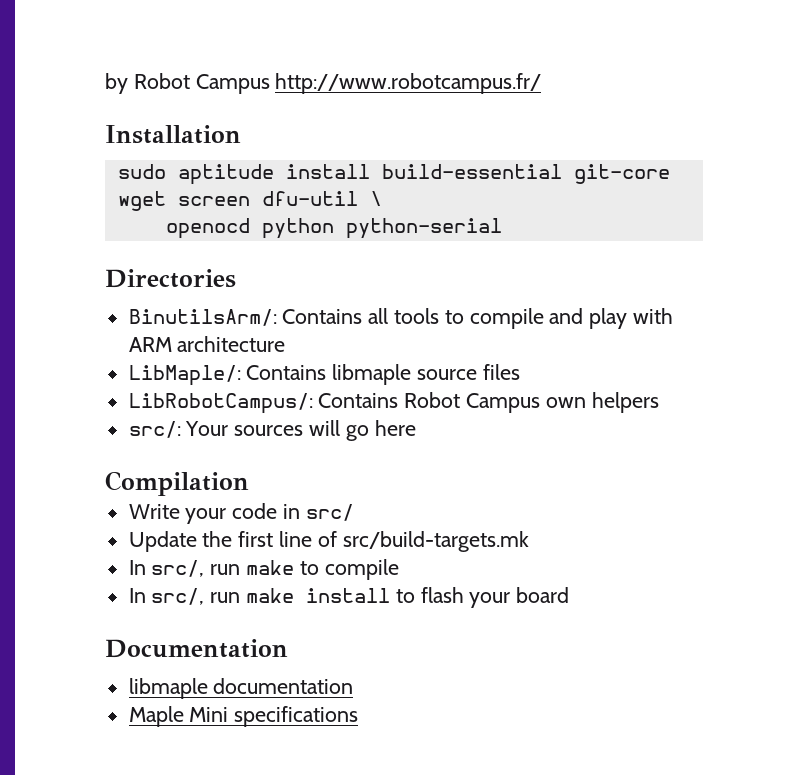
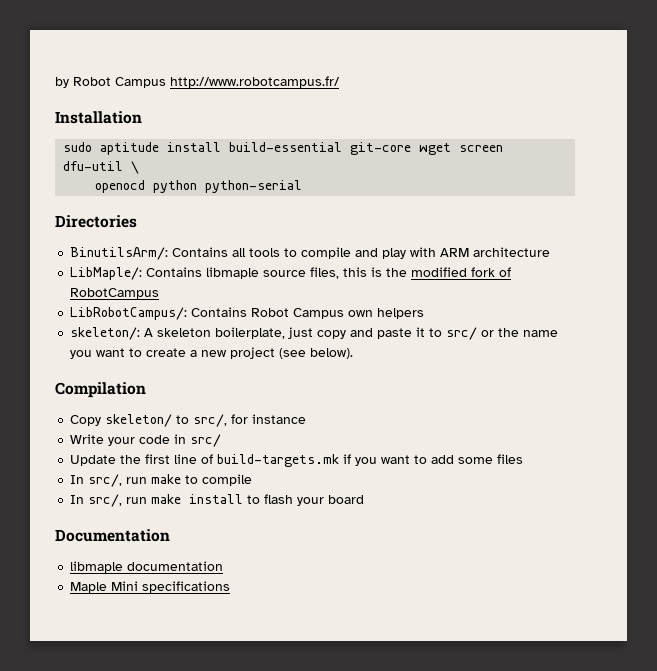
[482,364,520,380] files -> [310,267,512,279] [70,288,160,299] files, this is the modified fork of RobotCampus
[128,420,416,441] [105,471,249,496] src/: Your sources will go here // Compilation -> [70,327,559,340] [70,347,354,359] [55,382,146,398] [70,414,307,427] skeleton/: A skeleton boilerplate, just copy and paste it to src/ or the name you want to create a new project (see below). // Compilation // Copy skeleton/ to src/, for instance
[342,531,529,552] src/build-targets.mk -> [217,454,524,467] build-targets.mk if you want to add some files

